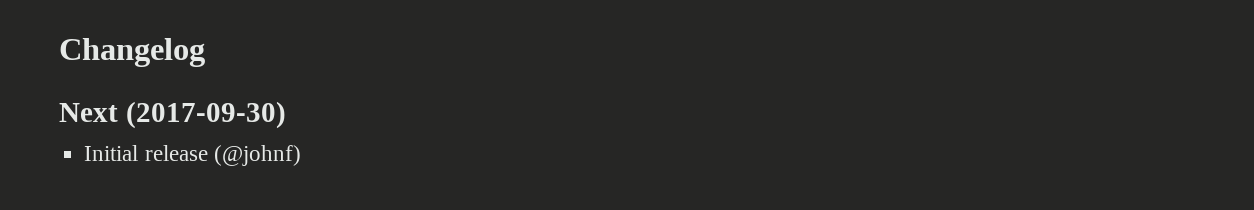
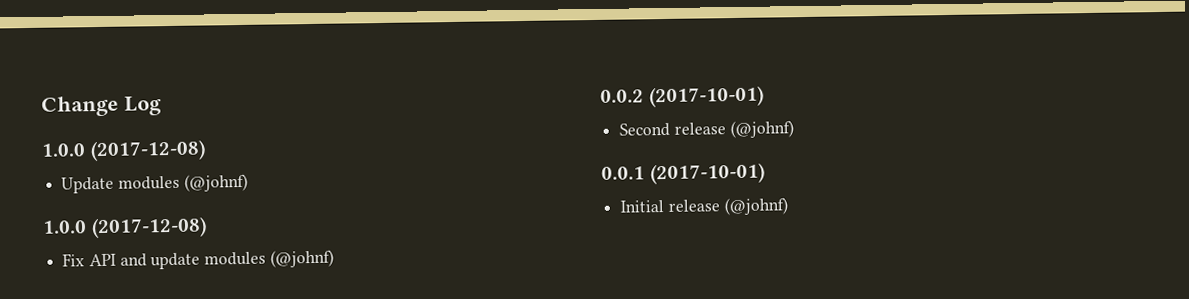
[59,38,205,67] [59,101,286,129] Changelog // Next (2017-09-30) -> [41,95,162,117] [41,139,206,162] [61,173,248,194] [42,216,207,239] [62,249,334,270] [600,85,764,108] [619,120,794,139] [601,162,765,185] Change Log // 1.0.0 (2017-12-08) // Update modules (@johnf) // 1.0.0 (2017-12-08) // Fix API and update modules (@johnf) // 0.0.2 (2017-10-01) // Second release (@johnf) // 0.0.1 (2017-10-01)

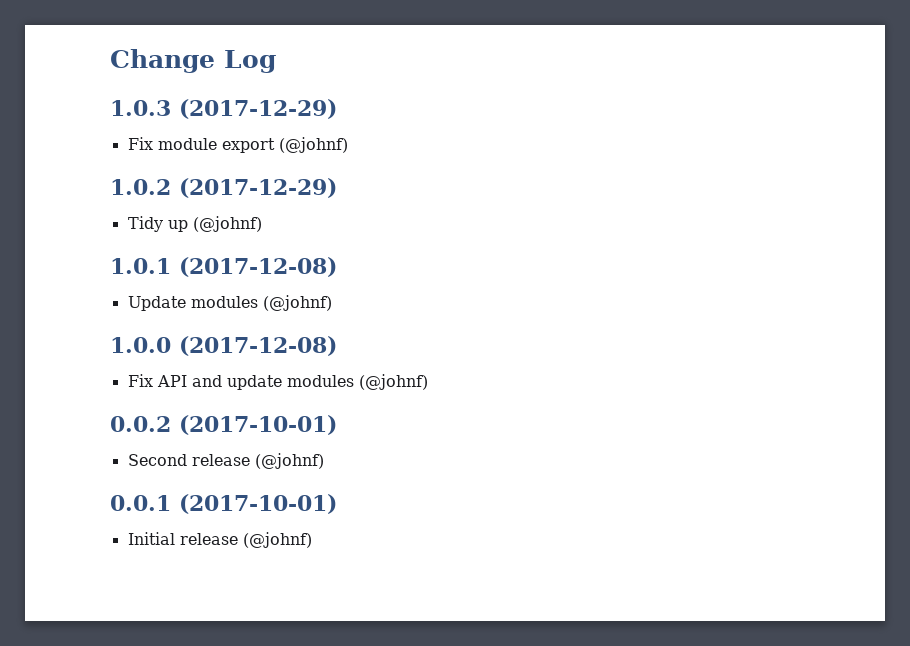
[41,143,86,157] 1.0.0 -> [110,99,337,119] [127,137,348,153] [110,178,337,198] [127,216,262,232] [110,258,171,274] 1.0.3 (2017-12-29) // Fix module export (@johnf) // 1.0.2 (2017-12-29) // Tidy up (@johnf) // 1.0.1

